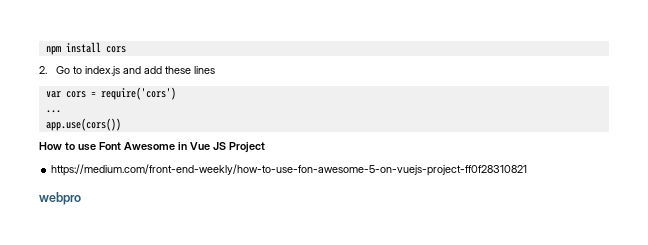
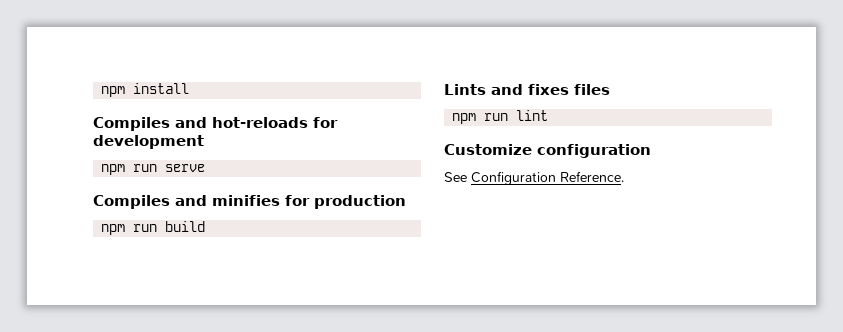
[105,46,126,53] [39,66,216,76] [45,87,176,100] [45,110,61,113] [45,118,121,131] [39,142,265,153] [51,164,528,176] [39,192,81,205] cors // 2. Go to index.js and add these lines // var cors = require('cors') // ... // app.use(cors()) // How to use Font Awesome in Vue JS Project // https://medium.com/front-end-weekly/how-to-use-fon-awesome-5-on-vuejs-project-ff0f28310821 // webpro -> [93,117,338,131] [93,135,204,149] [101,164,206,175] [93,195,406,209] [101,221,206,235] [444,84,610,95] [452,110,549,124] [444,144,651,158] [444,171,624,185] // Compiles and hot-reloads for development // npm run serve // Compiles and minifies for production // npm run build // Lints and fixes files // npm run lint // Customize configuration // See Configuration Reference.

